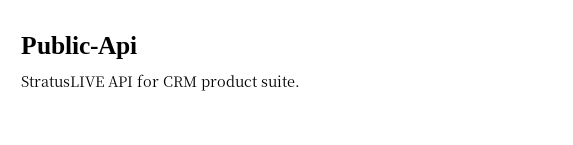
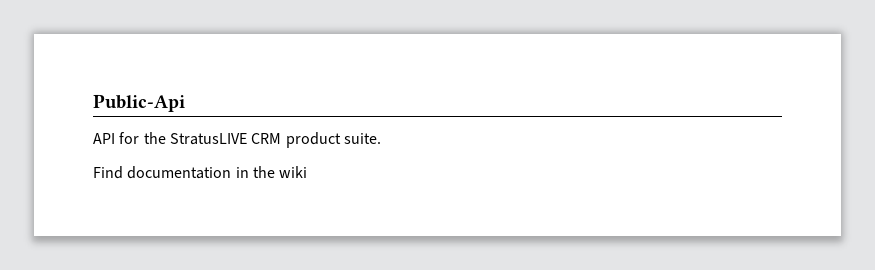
[21,76,104,87] StratusLIVE -> (185, 103) none
(159, 80) none -> [143,132,247,145] the StratusLIVE
(300, 81) none -> [93,166,308,179] // Find documentation in the wiki

